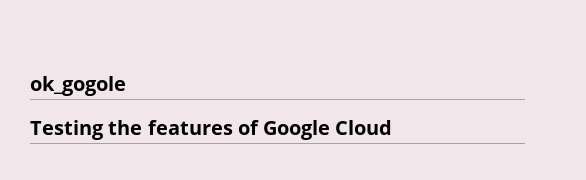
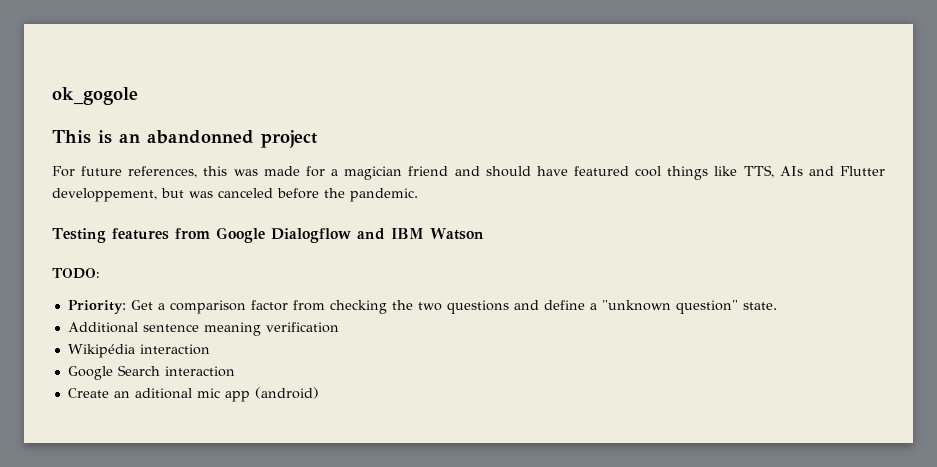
[30,120,393,140] Testing the features of Google Cloud -> [52,130,317,148] [52,165,885,180] [52,188,418,202] [52,227,484,243] [52,268,100,279] [67,300,777,314] [67,322,339,336] [67,344,210,358] [67,365,235,380] [67,387,319,402] This is an abandonned project // For future references, this was made for a magician friend and should have featured cool things like TTS, AIs and Flutter developpement, but was canceled before the pandemic. // Testing features from Google Dialogflow and IBM Watson // TODO: // Priority: Get a comparison factor from checking the two questions and define a "unknown question" state. // Additional sentence meaning verification // Wikipédia interaction // Google Search interaction // Create an aditional mic app (android)

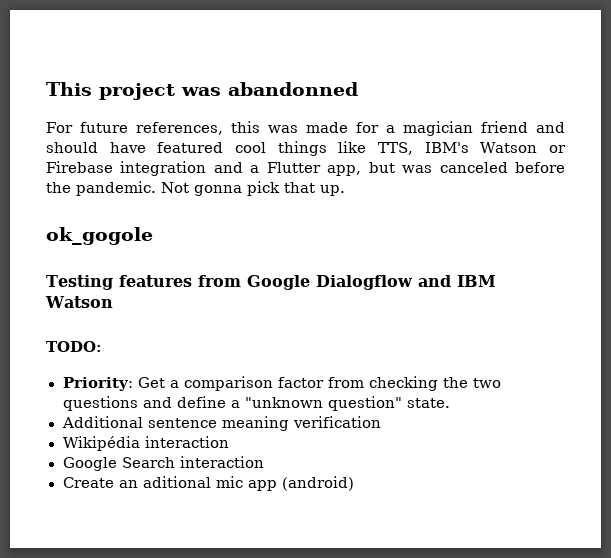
[52,87,138,105] [52,130,140,144] ok_gogole // This is an -> [46,82,221,100] This project was
[261,130,317,148] project -> (358, 89) none
[779,166,885,176] [52,188,157,202] AIs and Flutter developpement, -> [424,142,566,153] [46,161,362,176] IBM's Watson or Firebase integration and a Flutter app,
(418, 195) none -> [161,181,345,196] [46,227,153,245] Not gonna pick that up. // ok_gogole

